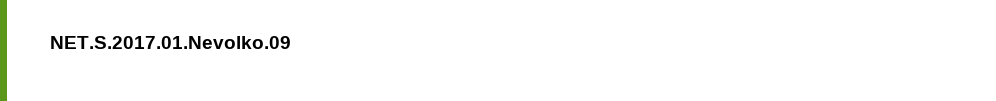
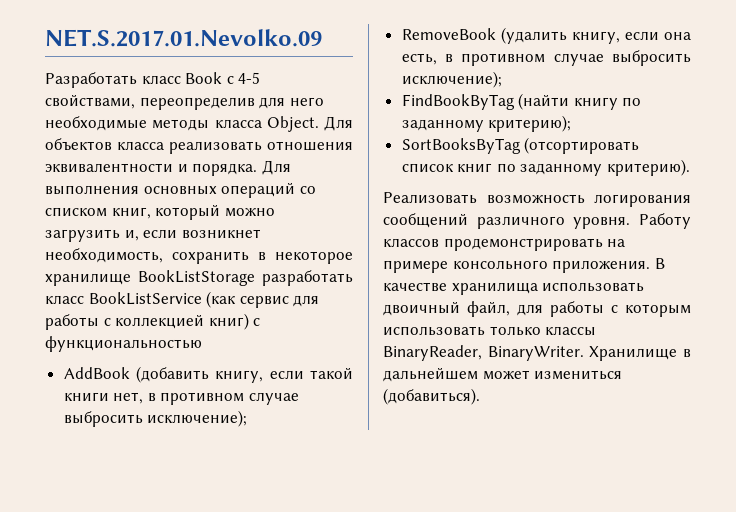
(291, 42) none -> [45,72,261,88] [45,94,324,110] [45,116,353,132] [45,138,353,154] [45,160,291,176] [45,182,316,198] [45,204,275,220] [45,229,261,242] [45,248,353,264] [45,270,353,286] [45,291,320,308] [45,313,261,330] [45,336,202,352] [63,366,353,383] [63,392,300,405] [63,410,248,427] [401,27,691,44] [401,50,691,66] [401,71,502,88] [401,93,642,110] [401,115,572,132] [401,137,640,154] [401,159,691,176] [383,192,691,207] [383,213,691,229] [383,238,626,251] [383,258,665,273] [383,282,645,295] [383,301,691,317] [383,326,597,336] [383,345,691,361] [383,367,623,382] [383,388,480,405] // Разработать класс Book с 4-5 свойствами, переопределив для него необходимые методы класса Object. Для объектов класса реализовать отношения эквивалентности и порядка. Для выполнения основных операций со списком книг, который можно загрузить и, если возникнет необходимость, сохранить в некоторое хранилище BookListStorage разработать класс BookListService (как сервис для работы с коллекцией книг) с функциональностью // AddBook (добавить книгу, если такой книги нет, в противном случае выбросить исключение); // RemoveBook (удалить книгу, если она есть, в противном случае выбросить исключение); // FindBookByTag (найти книгу по заданному критерию); // SortBooksByTag (отсортировать список книг по заданному критерию). // Реализовать возможность логирования сообщений различного уровня. Работу классов продемонстрировать на примере консольного приложения. В качестве хранилища использовать двоичный файл, для работы с которым использовать только классы BinaryReader, BinaryWriter. Хранилище в дальнейшем может измениться (добавиться).

